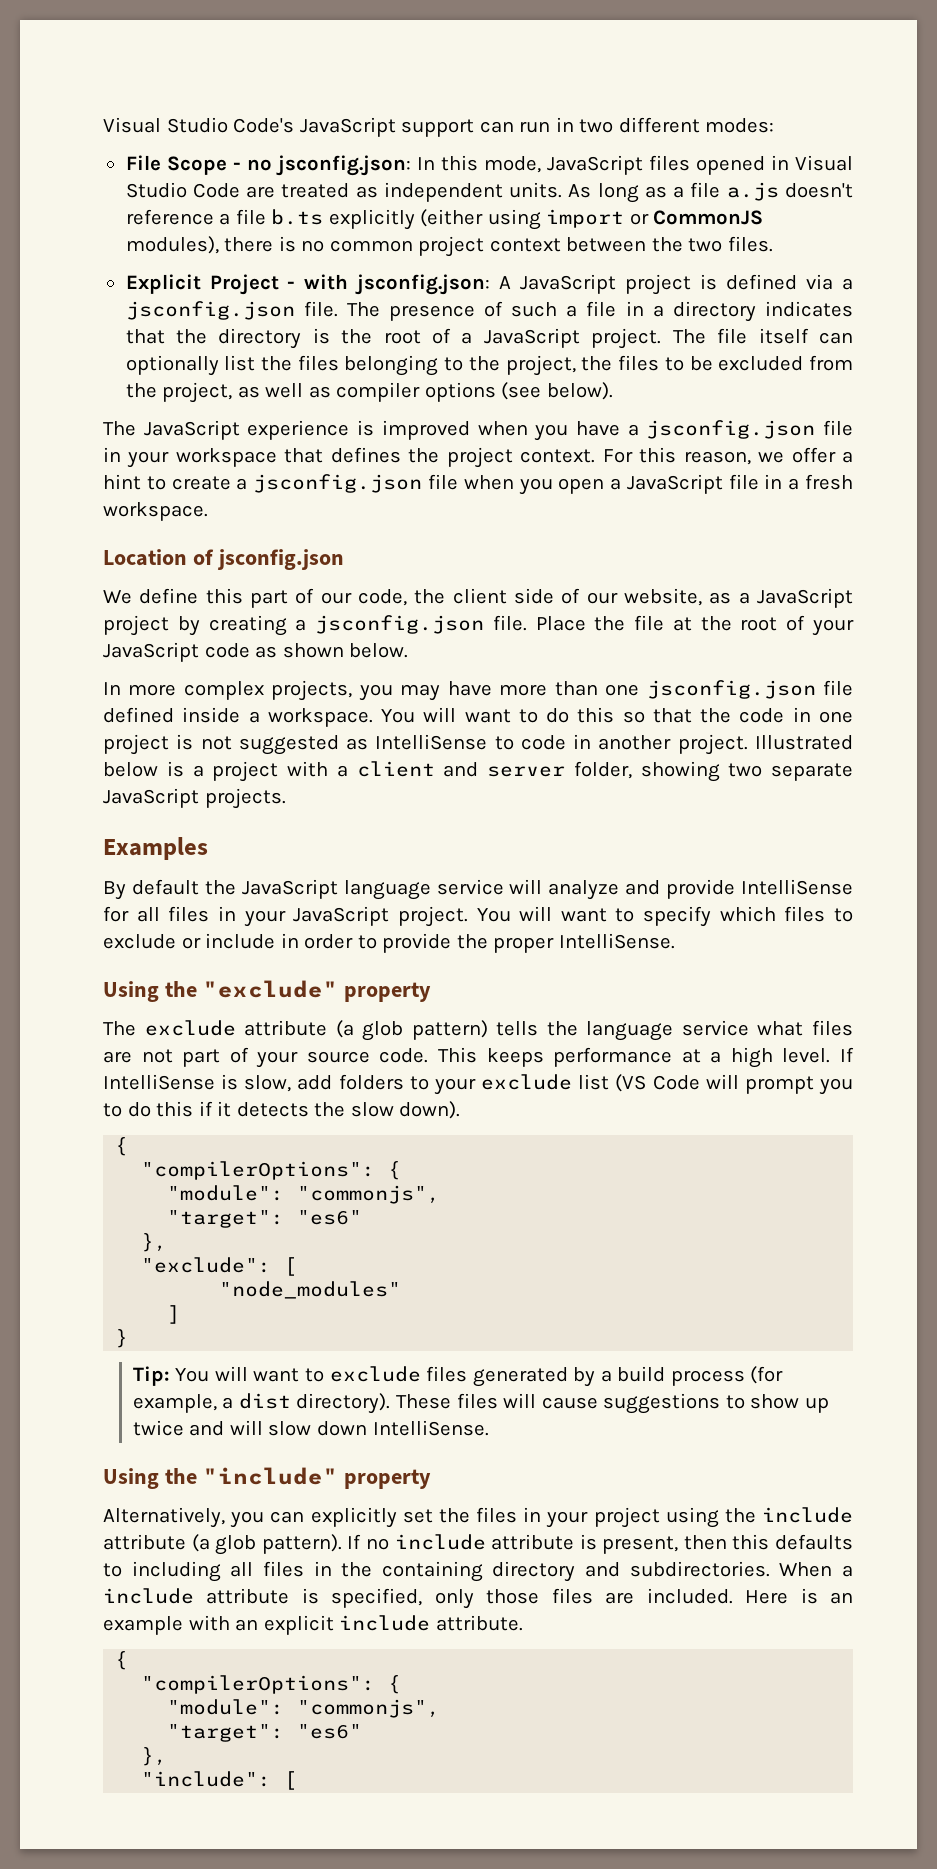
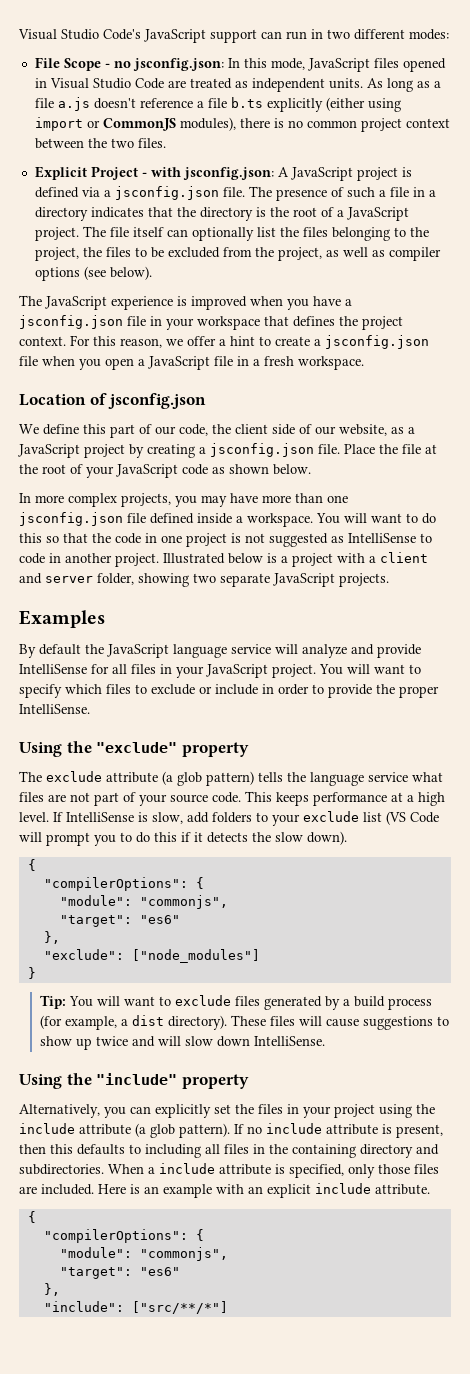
[284,1257,298,1276] [219,1281,402,1299] [167,1305,181,1324] [ // "node_modules" // ] -> [131,949,260,963] ["node_modules"]
[284,1771,298,1790] [ -> [131,1301,228,1314] ["src/**/*"]

